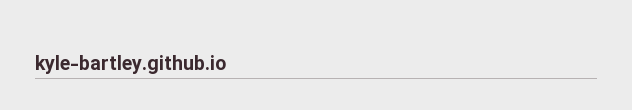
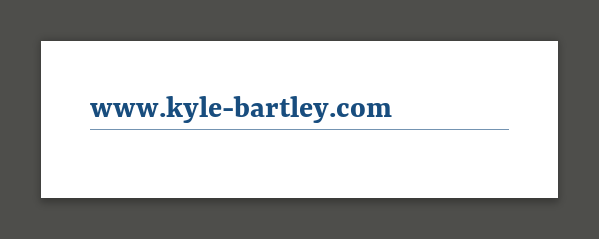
[35,55,226,74] kyle-bartley.github.io -> [90,96,392,123] www.kyle-bartley.com

